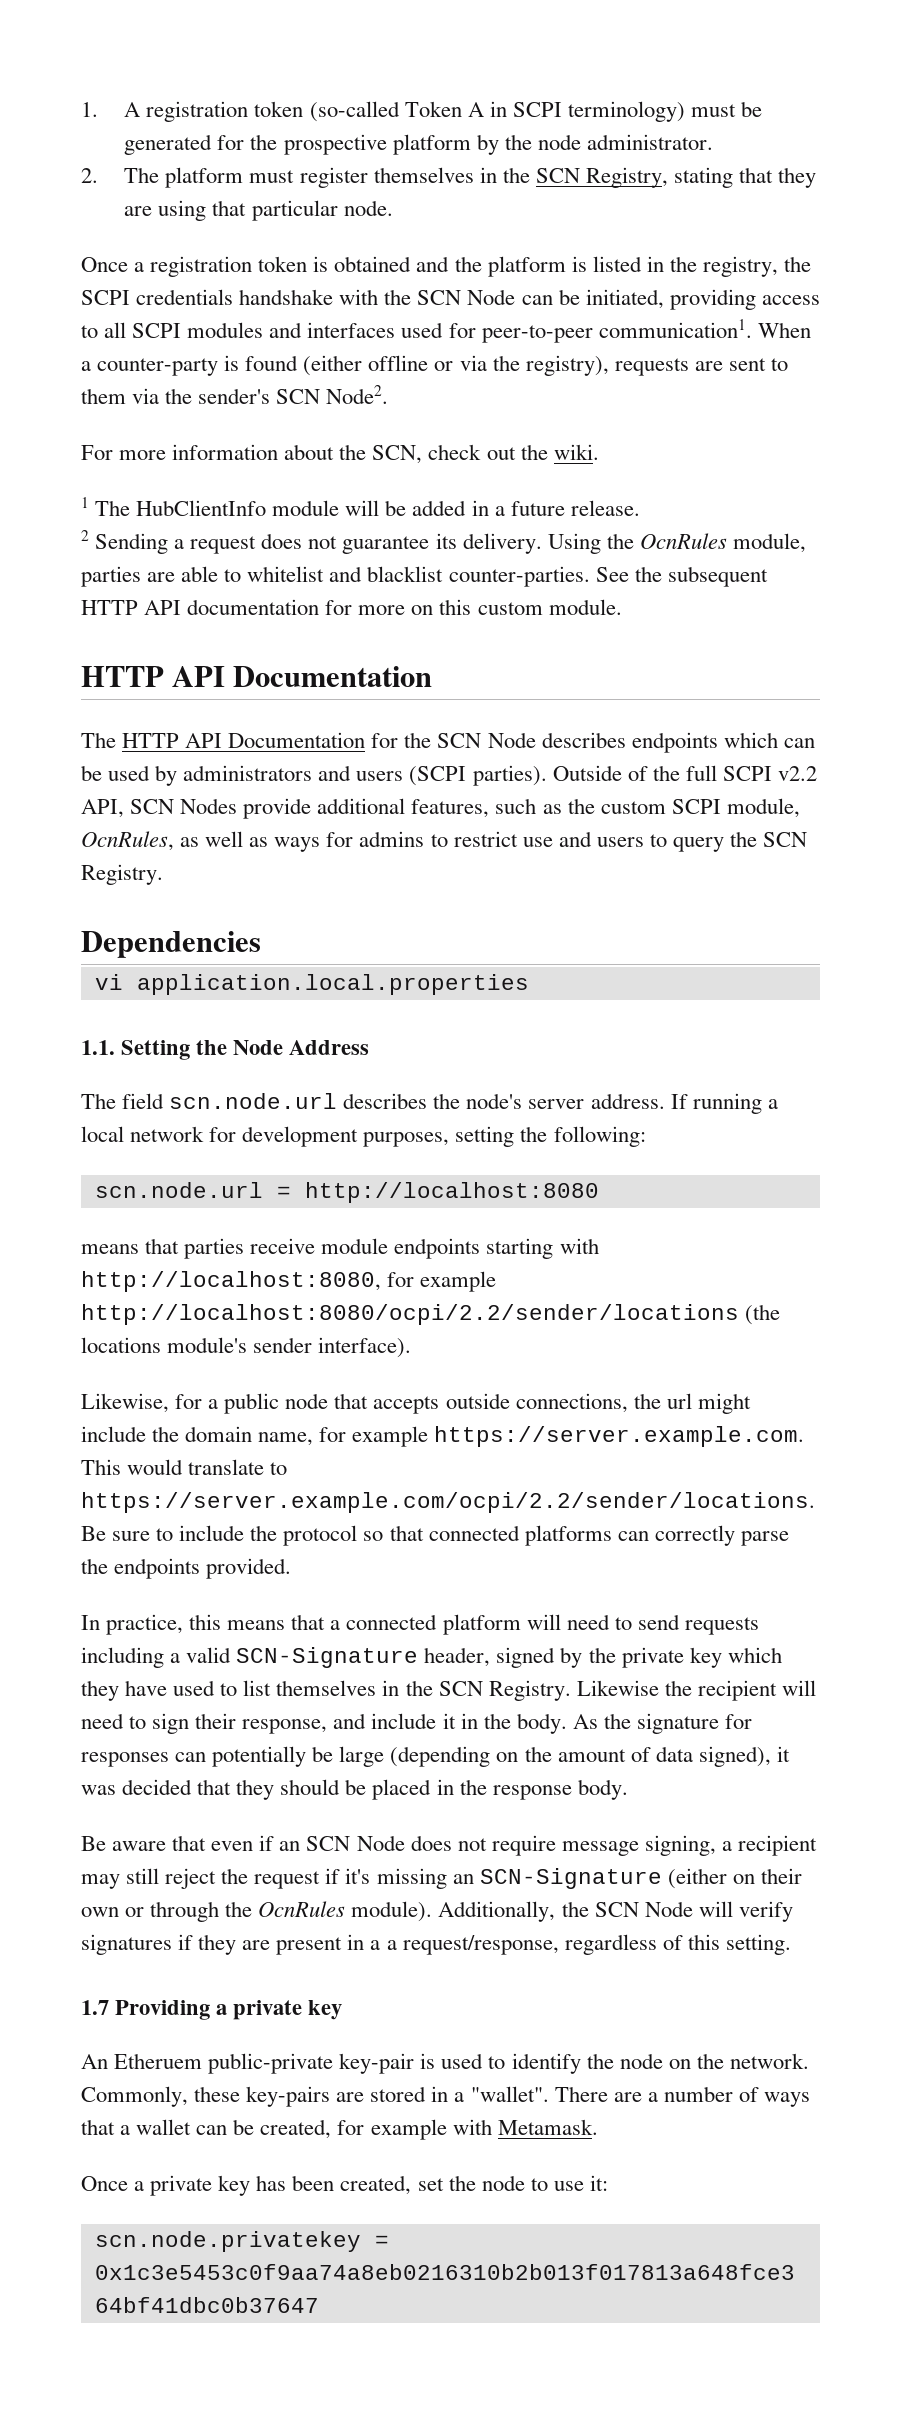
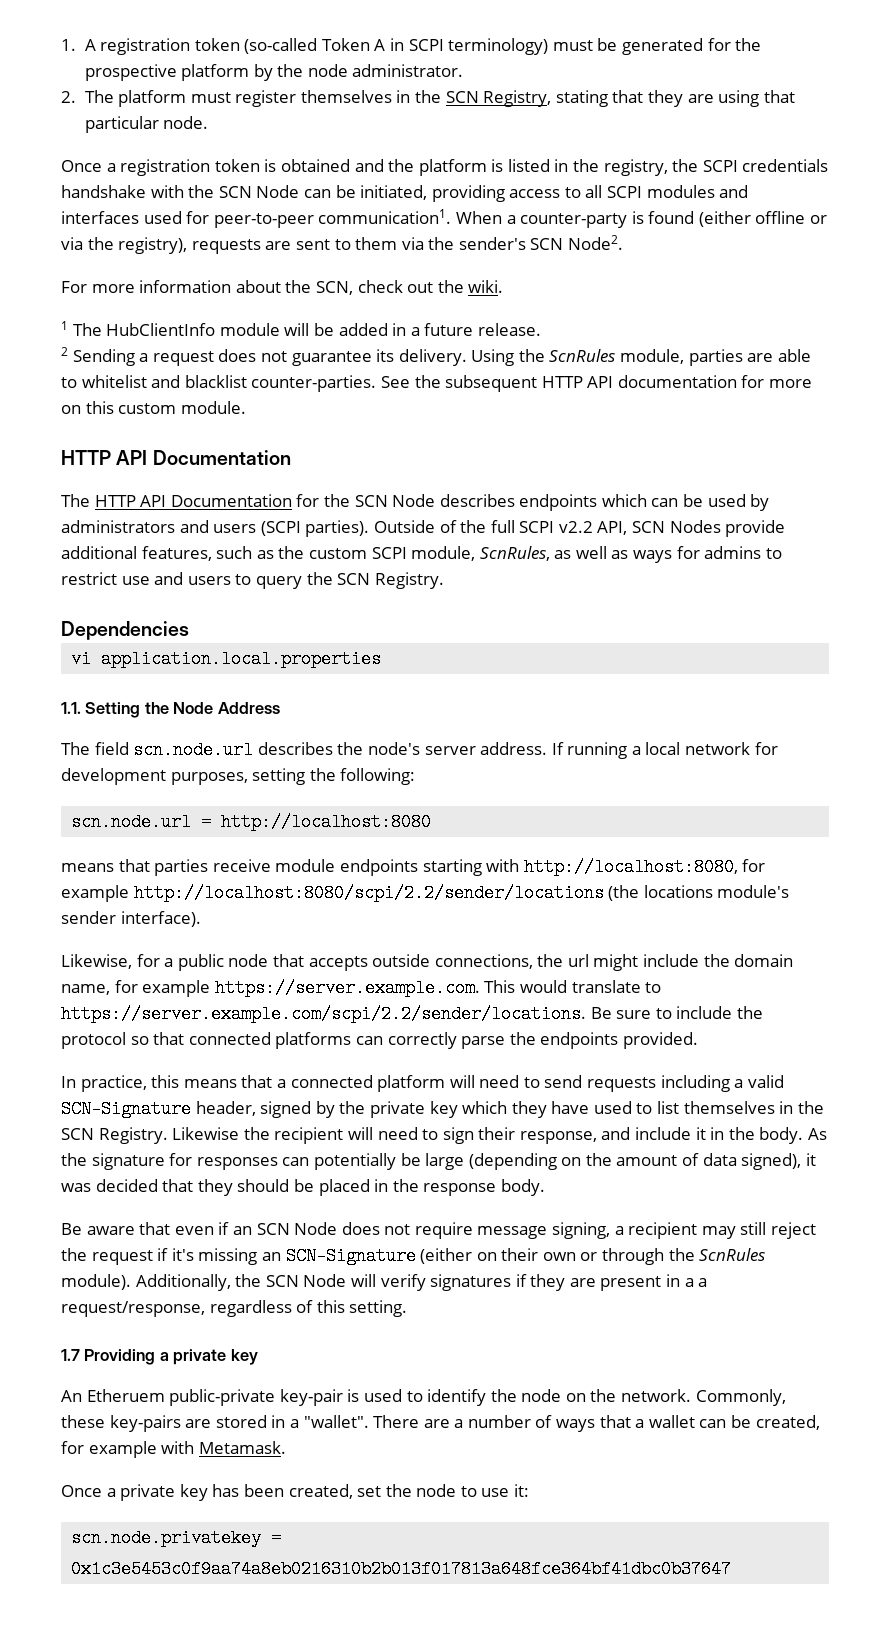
[639,533,727,549] OcnRules -> [549,349,616,362] ScnRules
[81,831,174,851] OcnRules, -> [479,546,550,561] ScnRules,
[81,1304,739,1325] http://localhost:8080/ocpi/2.2/sender/locations -> [133,884,604,902] http://localhost:8080/scpi/2.2/sender/locations
[81,1492,815,1513] https://server.example.com/ocpi/2.2/sender/locations. -> [61,1005,586,1023] https://server.example.com/scpi/2.2/sender/locations.
[258,1901,346,1917] OcnRules -> [699,1248,766,1261] ScnRules

